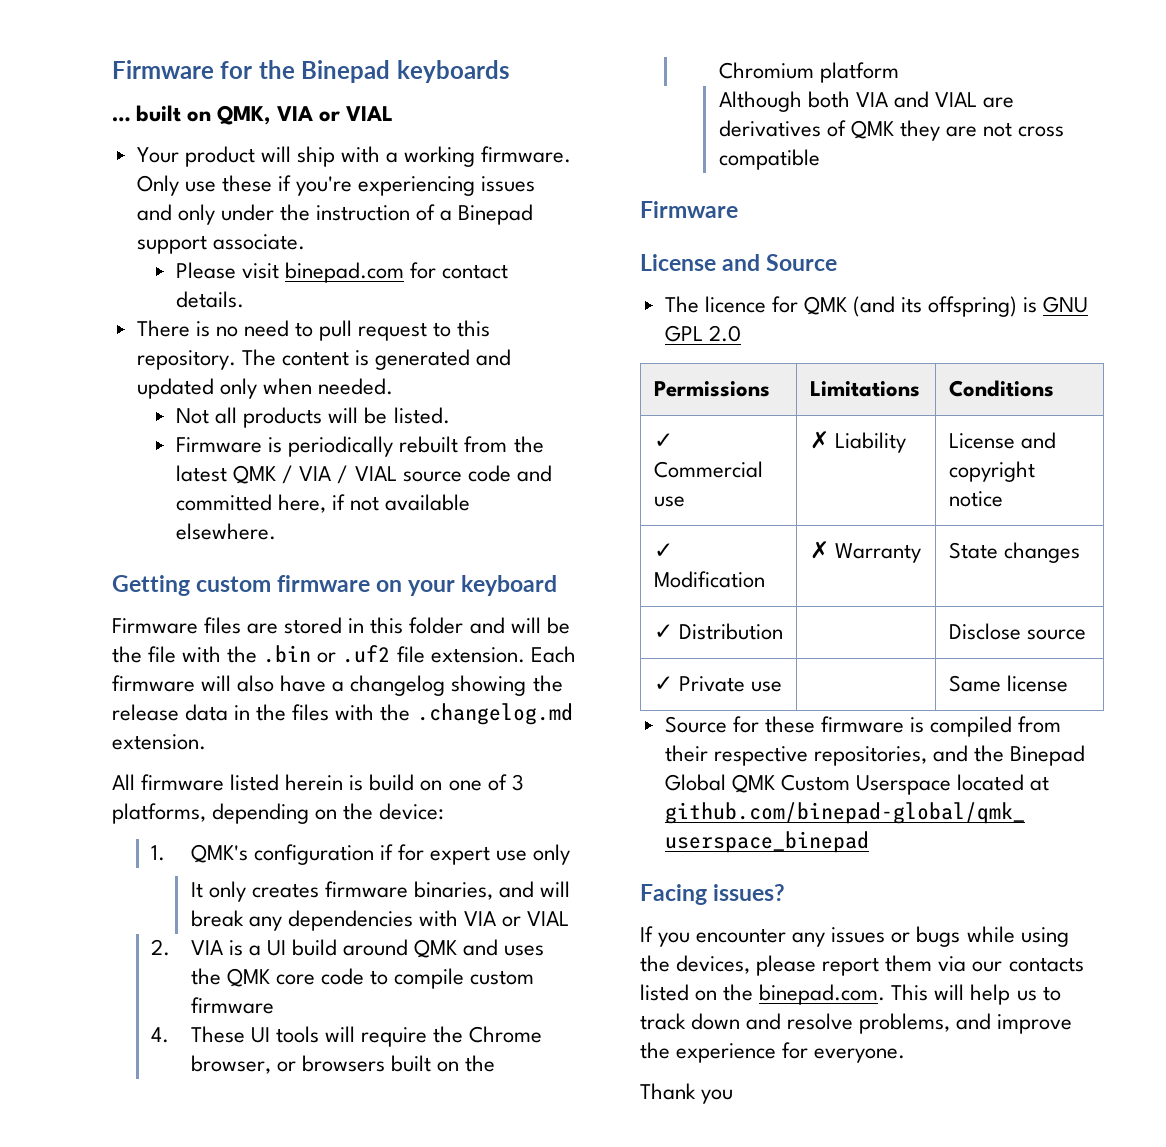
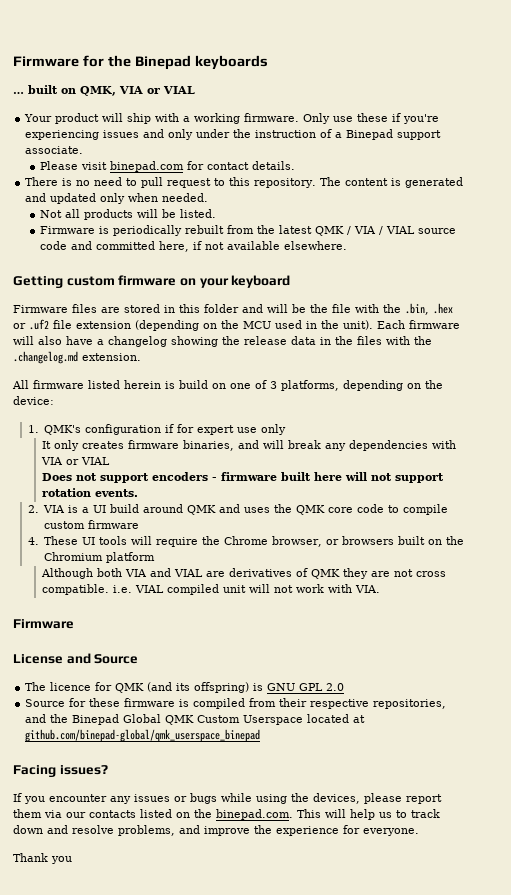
[263,645,312,663] .bin -> [405,303,453,315] .bin, .hex
[430,647,525,663] extension. -> [76,320,373,331] extension (depending on the MCU used in the unit).
(570, 918) none -> [42,472,445,483] [42,488,139,497] // Does not support encoders - firmware built here will not support rotation events.
[718,149,820,170] compatible -> [42,584,381,595] compatible. i.e. VIAL compiled unit will not work with VIA.
[653,381,770,397] [809,381,920,397] [948,380,1054,397] [653,433,673,448] [653,461,763,478] [653,496,685,507] [809,431,906,453] [948,432,1056,449] [948,461,1035,482] [948,491,1003,507] [653,543,673,558] [653,571,765,588] [809,541,921,563] [948,542,1080,563] [653,623,783,640] [948,623,1086,640] [653,676,782,692] [948,675,1068,692] // Permissions | Limitations | Conditions // ✓ Commercial use | ✗ Liability | License and copyright notice // ✓ Modification | ✗ Warranty | State changes // ✓ Distribution | | Disclose source // ✓ Private use | | Same license -> (345, 687) none

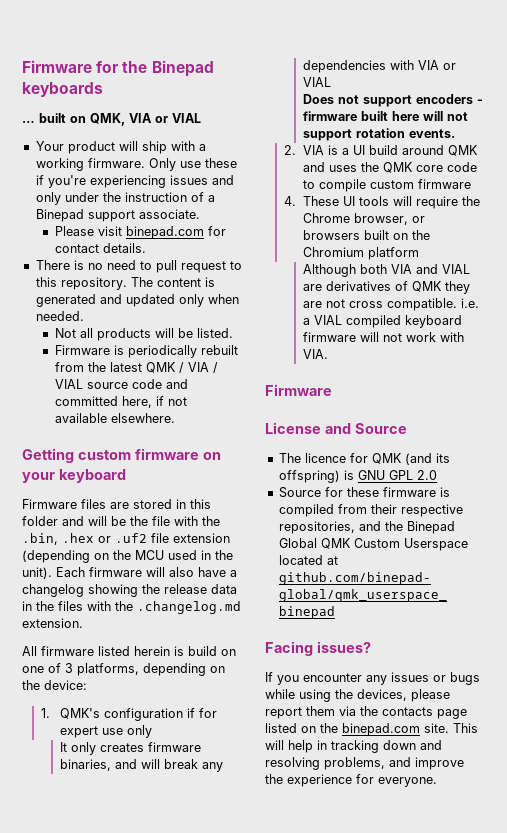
(133, 589) none -> [302,318,310,325] a
[223,585,247,593] unit -> [404,315,462,328] [302,332,356,342] keyboard firmware
[66,810,136,818] our contacts -> [360,706,467,719] the contacts page
[216,809,293,820] binepad.com. -> [342,723,449,736] binepad.com site.
[379,809,440,818] us to track -> [317,740,379,753] in tracking
[72,825,114,834] resolve -> [265,757,320,770] resolving
[13,853,72,864] // Thank you -> (437, 782) none

